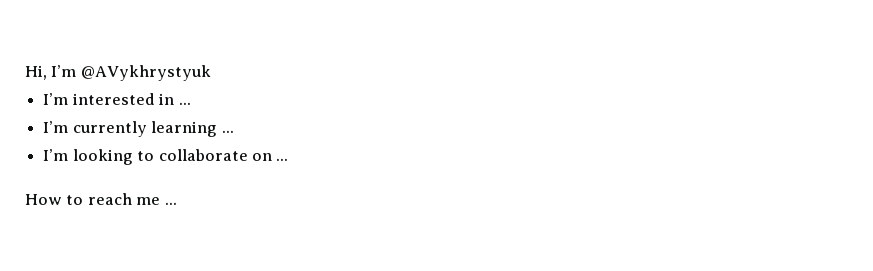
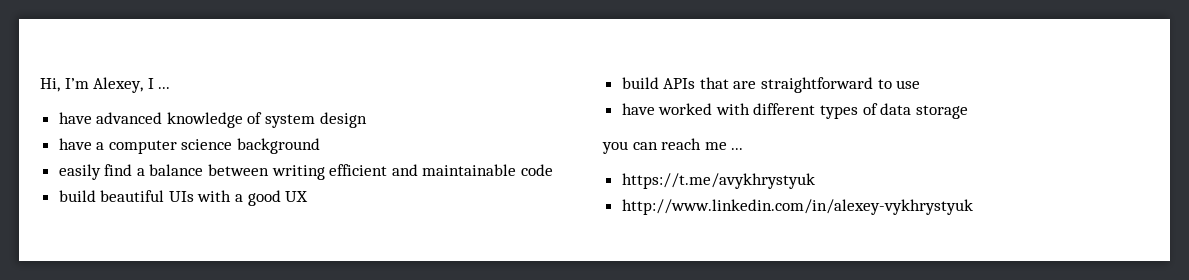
[80,65,211,81] [43,93,191,105] [43,121,234,137] [43,149,289,165] [25,194,84,205] @AVykhrystyuk // I’m interested in ... // I’m currently learning ... // I’m looking to collaborate on ... // How to -> [93,77,171,93] [58,112,367,128] [58,138,321,154] [58,164,554,180] [58,190,309,206] [621,77,921,93] [621,103,968,119] [602,141,658,154] Alexey, I ... // have advanced knowledge of system design // have a computer science background // easily find a balance between writing efficient and maintainable code // build beautiful UIs with a good UX // build APIs that are straightforward to use // have worked with different types of data storage // you can
(177, 203) none -> [621,173,815,189] [621,199,973,215] // https://t.me/avykhrystyuk // http://www.linkedin.com/in/alexey-vykhrystyuk

